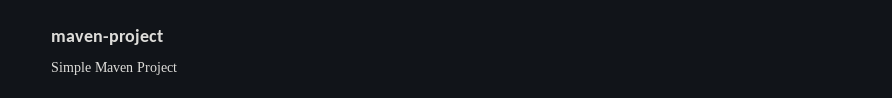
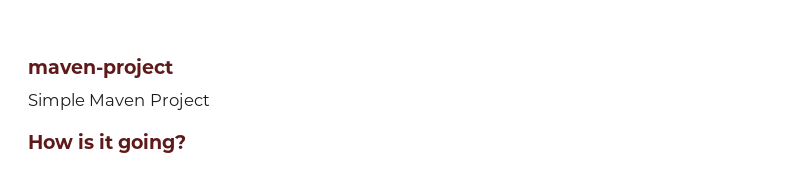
(177, 68) none -> [28,133,187,153] // How is it going?

